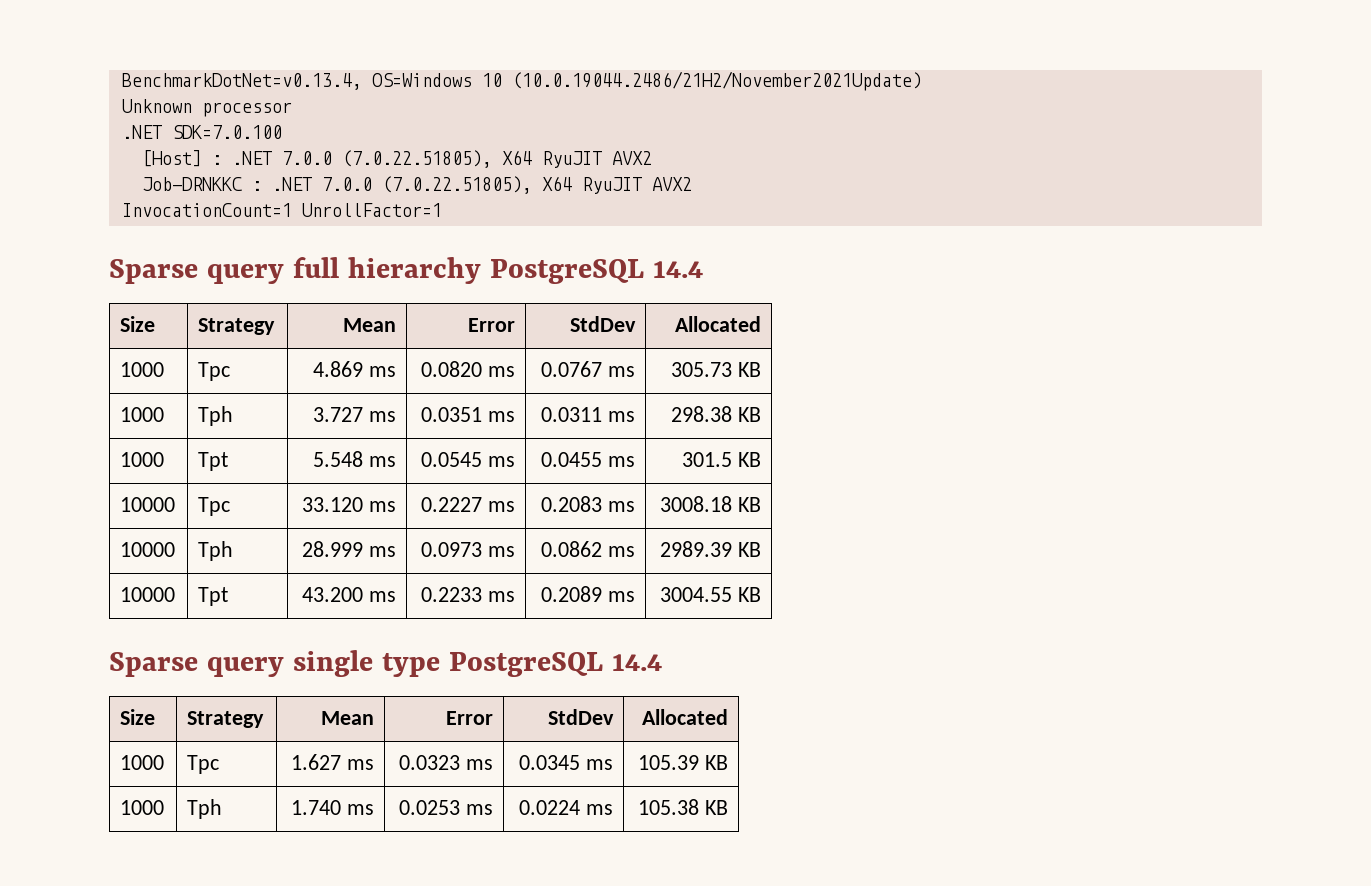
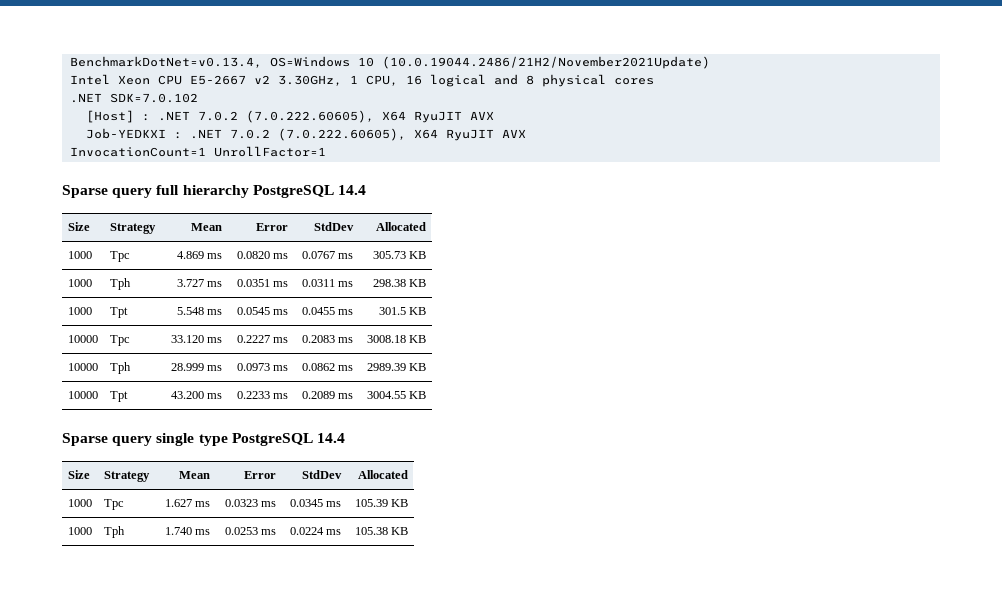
[121,99,292,117] [121,125,282,139] Unknown processor // .NET SDK=7.0.100 -> [69,74,654,87] [69,93,198,103] Intel Xeon CPU E5-2667 v2 3.30GHz, 1 CPU, 16 logical and 8 physical cores // .NET SDK=7.0.102
[281,150,652,168] [141,176,692,194] 7.0.0 (7.0.22.51805), X64 RyuJIT AVX2 // Job-DRNKKC : .NET 7.0.0 (7.0.22.51805), X64 RyuJIT AVX2 -> [197,110,494,123] [85,128,526,141] 7.0.2 (7.0.222.60605), X64 RyuJIT AVX // Job-YEDKXI : .NET 7.0.2 (7.0.222.60605), X64 RyuJIT AVX

